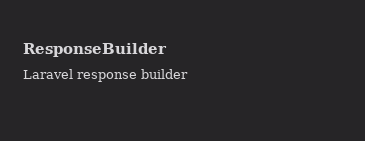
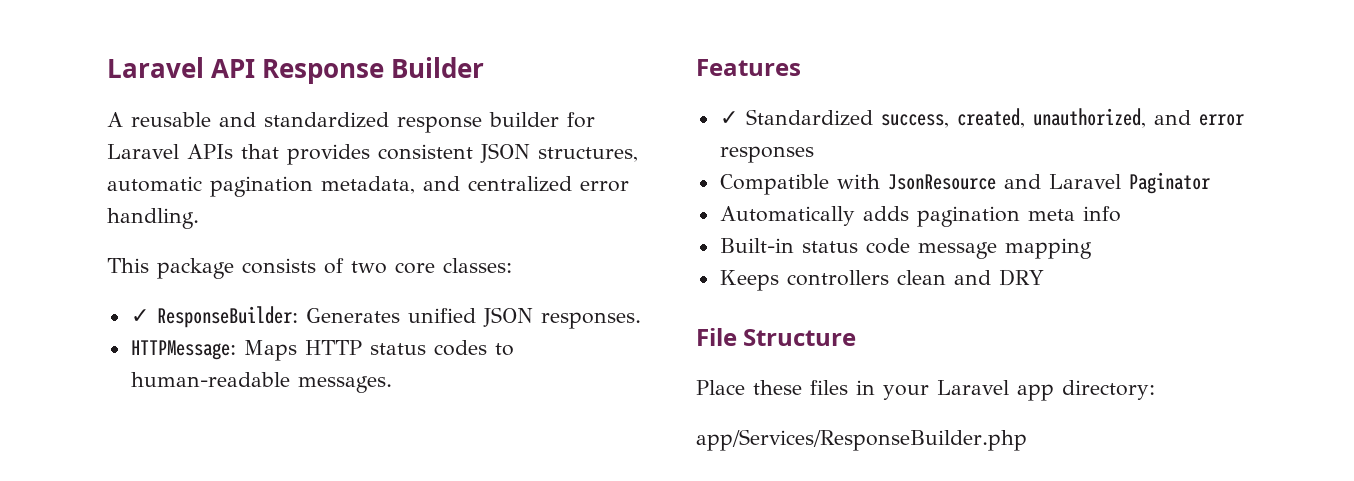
[23,43,167,57] [23,69,188,82] ResponseBuilder // Laravel response builder -> [107,57,485,84] [107,112,595,133] [107,143,638,165] [107,176,629,197] [107,208,199,229] [107,258,512,279] [130,306,641,329] [130,340,514,361] [130,372,392,393] [696,59,801,76] [719,108,1244,128] [719,146,814,163] [719,172,1210,195] [719,206,1121,227] [719,238,1092,259] [719,269,1044,291] [696,328,857,346] [696,380,1155,401] [696,429,1027,451] Laravel API Response Builder // A reusable and standardized response builder for Laravel APIs that provides consistent JSON structures, automatic pagination metadata, and centralized error handling. // This package consists of two core classes: // ✓ ResponseBuilder: Generates unified JSON responses. // HTTPMessage: Maps HTTP status codes to human-readable messages. // Features // ✓ Standardized success, created, unauthorized, and error responses // Compatible with JsonResource and Laravel Paginator // Automatically adds pagination meta info // Built-in status code message mapping // Keeps controllers clean and DRY // File Structure // Place these files in your Laravel app directory: // app/Services/ResponseBuilder.php

